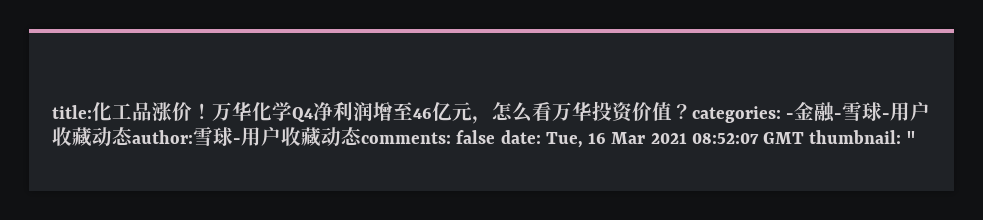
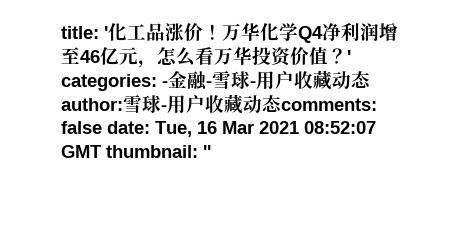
(92, 112) none -> [104,26,108,39] '
(692, 111) none -> [347,50,351,63] '

